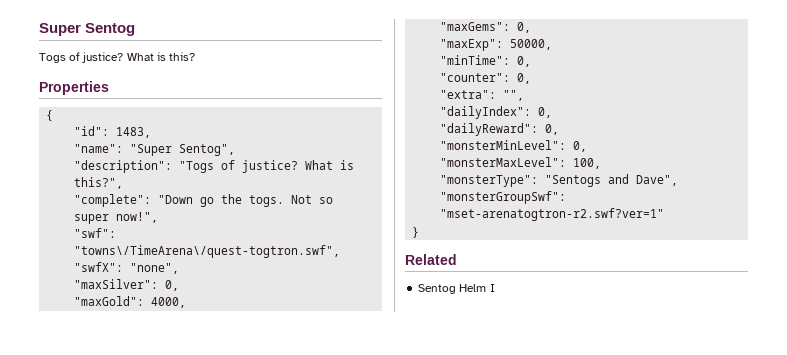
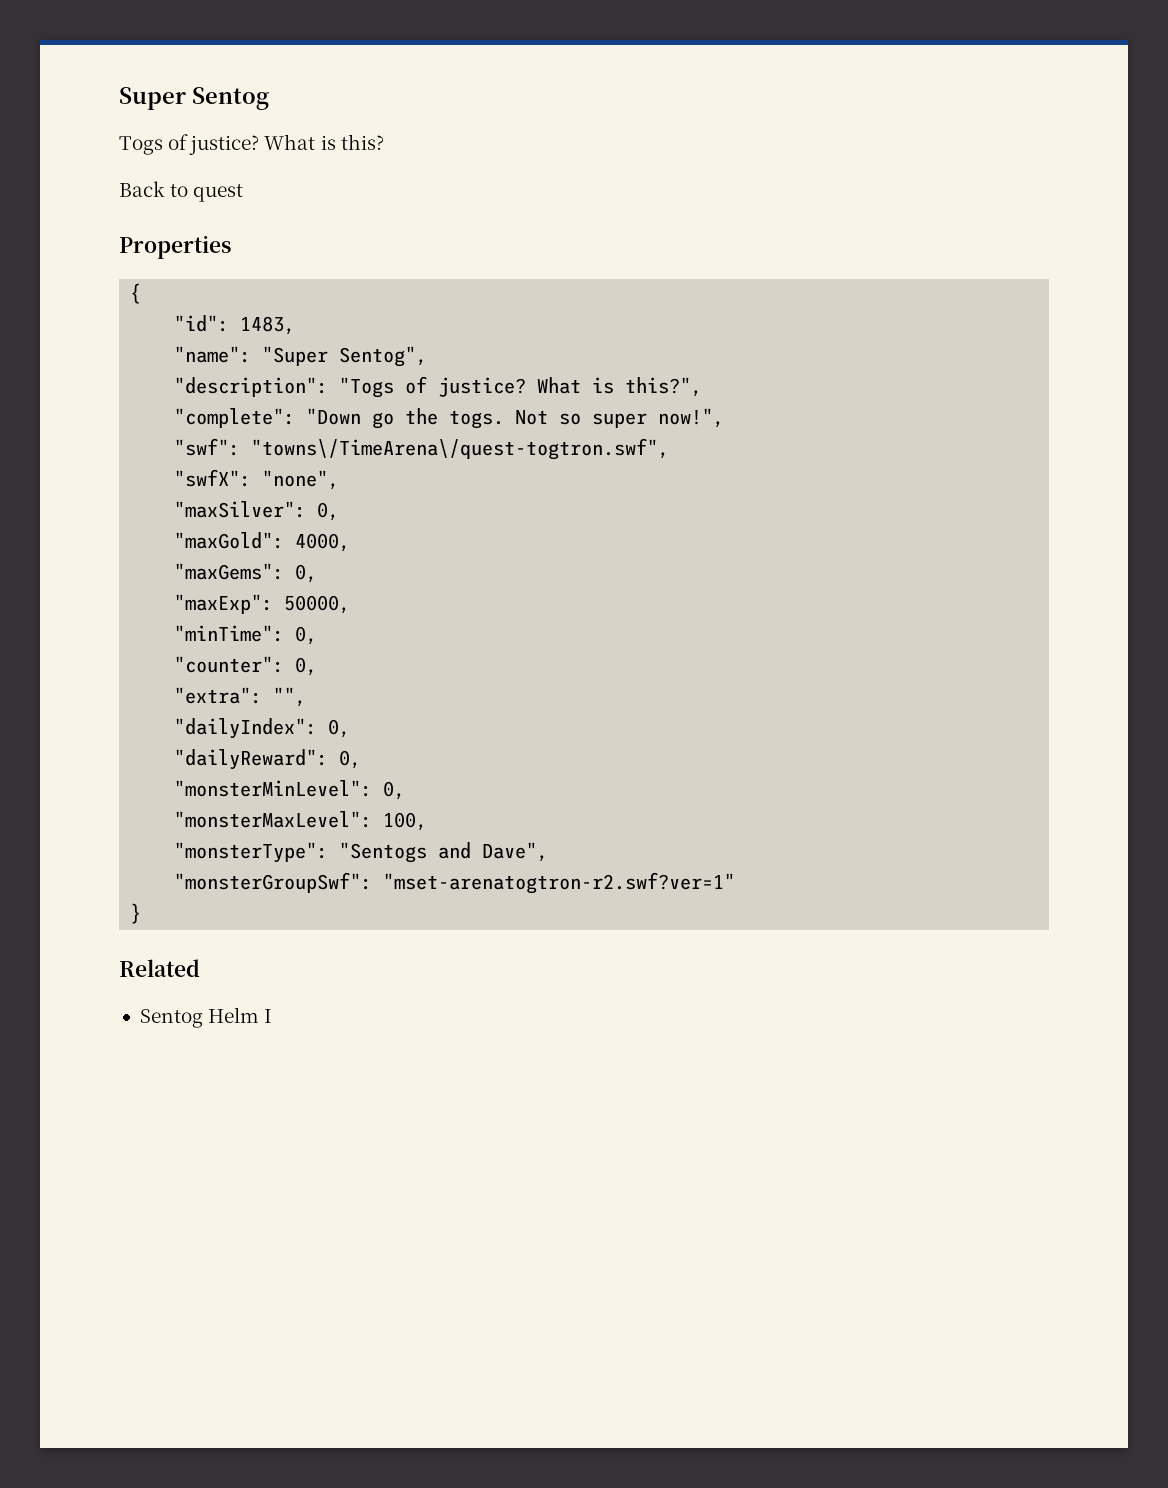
(196, 56) none -> [119,181,244,202] // Back to quest

